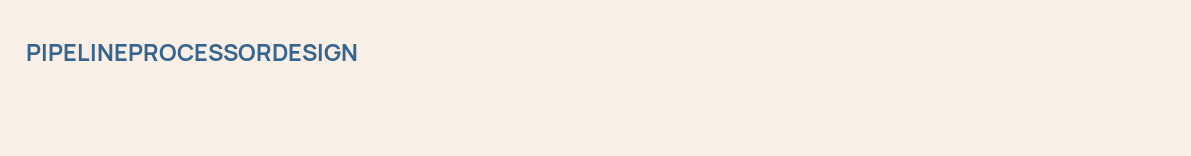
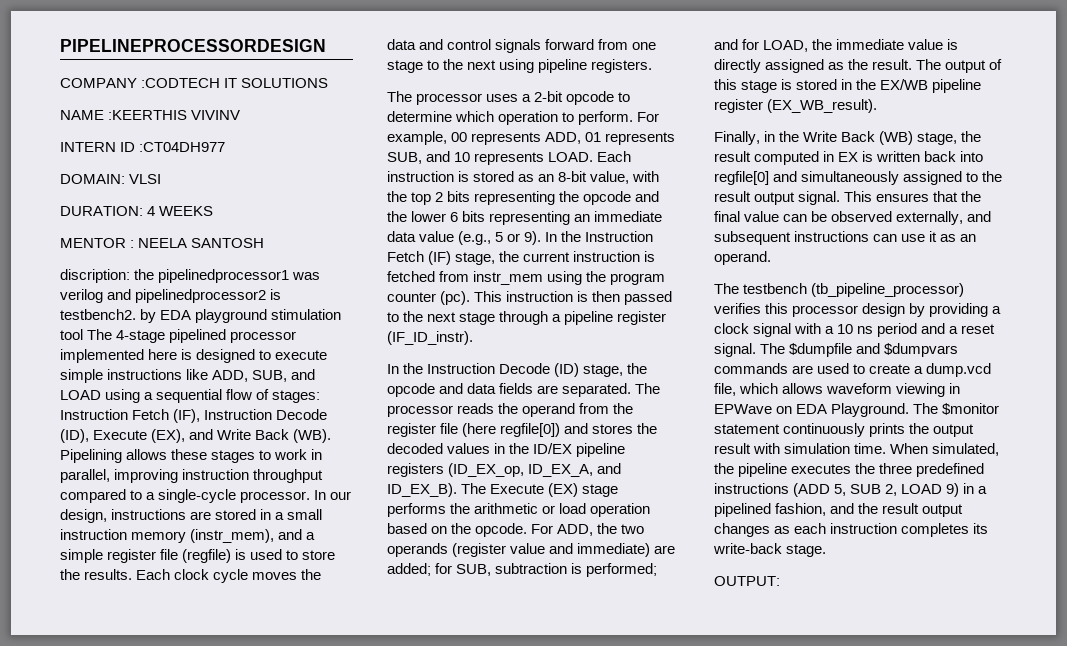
(358, 52) none -> [60,78,329,88] [60,110,241,120] [60,142,226,152] [60,174,162,184] [60,206,214,216] [60,238,265,248] [60,269,321,283] [60,289,282,303] [60,309,342,323] [60,329,297,343] [60,349,328,363] [60,369,316,383] [60,389,321,403] [60,409,328,423] [60,429,332,443] [60,449,323,463] [60,469,324,483] [60,489,352,503] [60,509,323,523] [60,529,316,543] [60,549,336,563] [60,569,322,583] [387,39,657,53] [387,59,653,73] [387,91,631,105] [387,111,660,125] [387,131,676,145] [387,151,632,165] [387,171,660,184] [387,191,660,205] [387,211,663,225] [387,231,654,245] [387,251,656,265] [387,271,666,285] [387,291,673,305] [387,311,667,325] [387,331,473,345] [387,363,648,377] [387,383,661,397] [387,403,634,417] [387,423,658,437] [387,443,626,457] [387,463,622,477] [387,483,619,497] [387,503,651,517] [387,523,645,537] [387,543,676,557] [387,563,658,577] [714,39,959,52] [714,59,1003,73] [714,79,982,93] [714,99,878,113] [714,131,982,145] [714,151,984,165] [714,171,1003,185] [714,191,982,205] [714,211,992,225] [714,231,977,245] [714,251,771,265] [714,283,965,297] [714,303,1002,317] [714,323,996,337] [714,343,959,357] [714,363,992,377] [714,383,961,397] [714,403,1000,417] [714,423,975,437] [714,443,1000,456] [714,463,985,477] [714,483,988,497] [714,503,964,517] [714,523,989,537] [713,543,827,557] [714,576,780,586] // COMPANY :CODTECH IT SOLUTIONS // NAME :KEERTHIS VIVINV // INTERN ID :CT04DH977 // DOMAIN: VLSI // DURATION: 4 WEEKS // MENTOR : NEELA SANTOSH // discription: the pipelinedprocessor1 was verilog and pipelinedprocessor2 is testbench2. by EDA playground stimulation tool The 4-stage pipelined processor implemented here is designed to execute simple instructions like ADD, SUB, and LOAD using a sequential flow of stages: Instruction Fetch (IF), Instruction Decode (ID), Execute (EX), and Write Back (WB). Pipelining allows these stages to work in parallel, improving instruction throughput compared to a single-cycle processor. In our design, instructions are stored in a small instruction memory (instr_mem), and a simple register file (regfile) is used to store the results. Each clock cycle moves the data and control signals forward from one stage to the next using pipeline registers. // The processor uses a 2-bit opcode to determine which operation to perform. For example, 00 represents ADD, 01 represents SUB, and 10 represents LOAD. Each instruction is stored as an 8-bit value, with the top 2 bits representing the opcode and the lower 6 bits representing an immediate data value (e.g., 5 or 9). In the Instruction Fetch (IF) stage, the current instruction is fetched from instr_mem using the program counter (pc). This instruction is then passed to the next stage through a pipeline register (IF_ID_instr). // In the Instruction Decode (ID) stage, the opcode and data fields are separated. The processor reads the operand from the register file (here regfile[0]) and stores the decoded values in the ID/EX pipeline registers (ID_EX_op, ID_EX_A, and ID_EX_B). The Execute (EX) stage performs the arithmetic or load operation based on the opcode. For ADD, the two operands (register value and immediate) are added; for SUB, subtraction is performed; and for LOAD, the immediate value is directly assigned as the result. The output of this stage is stored in the EX/WB pipeline register (EX_WB_result). // Finally, in the Write Back (WB) stage, the result computed in EX is written back into regfile[0] and simultaneously assigned to the result output signal. This ensures that the final value can be observed externally, and subsequent instructions can use it as an operand. // The testbench (tb_pipeline_processor) verifies this processor design by providing a clock signal with a 10 ns period and a reset signal. The $dumpfile and $dumpvars commands are used to create a dump.vcd file, which allows waveform viewing in EPWave on EDA Playground. The $monitor statement continuously prints the output result with simulation time. When simulated, the pipeline executes the three predefined instructions (ADD 5, SUB 2, LOAD 9) in a pipelined fashion, and the result output changes as each instruction completes its write-back stage. // OUTPUT:

